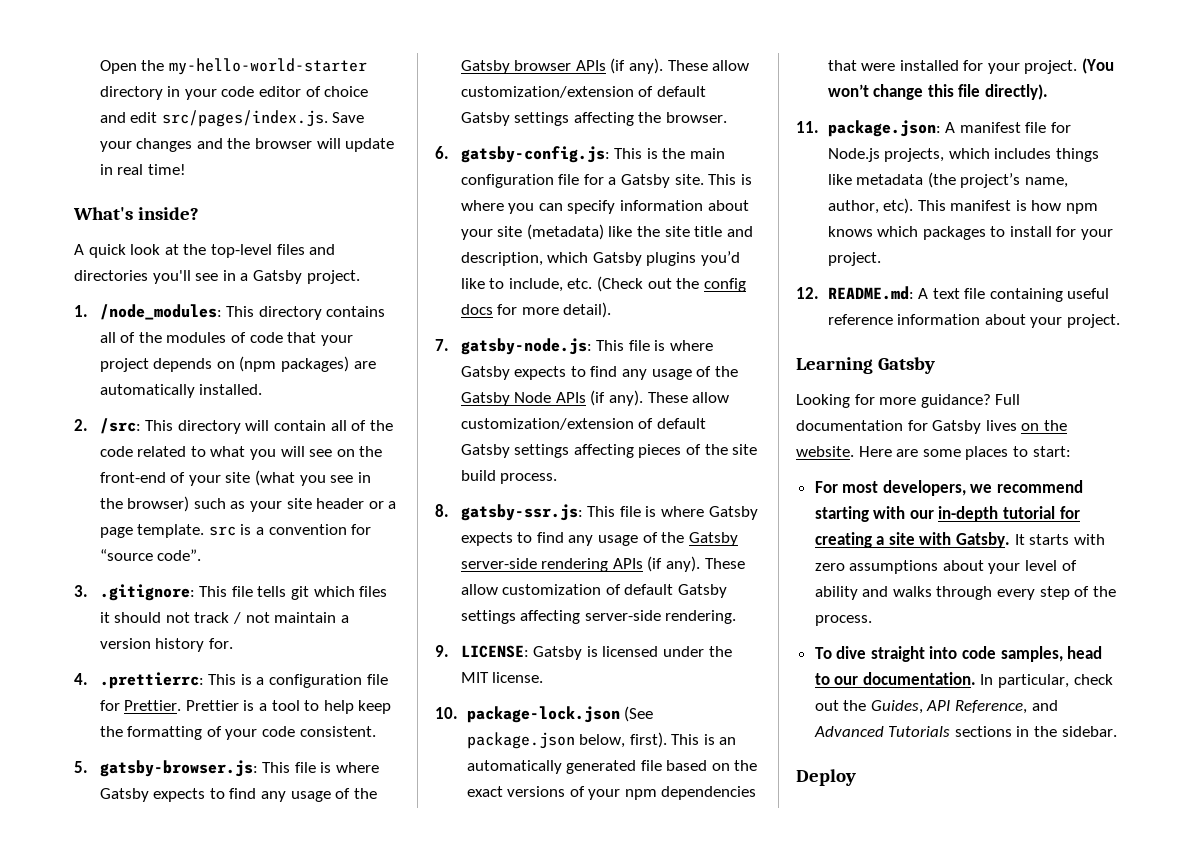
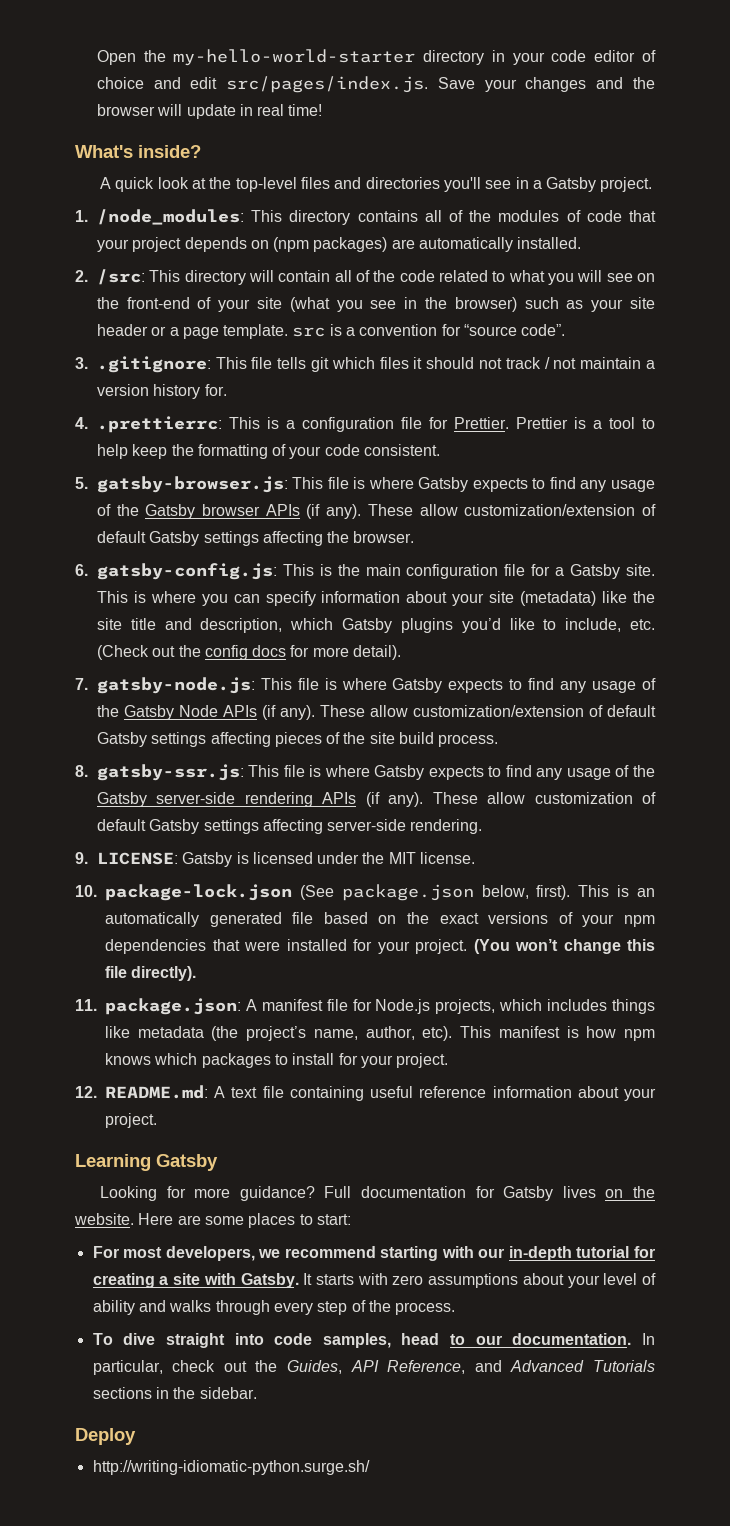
(856, 777) none -> [92,1460,370,1475] // http://writing-idiomatic-python.surge.sh/

